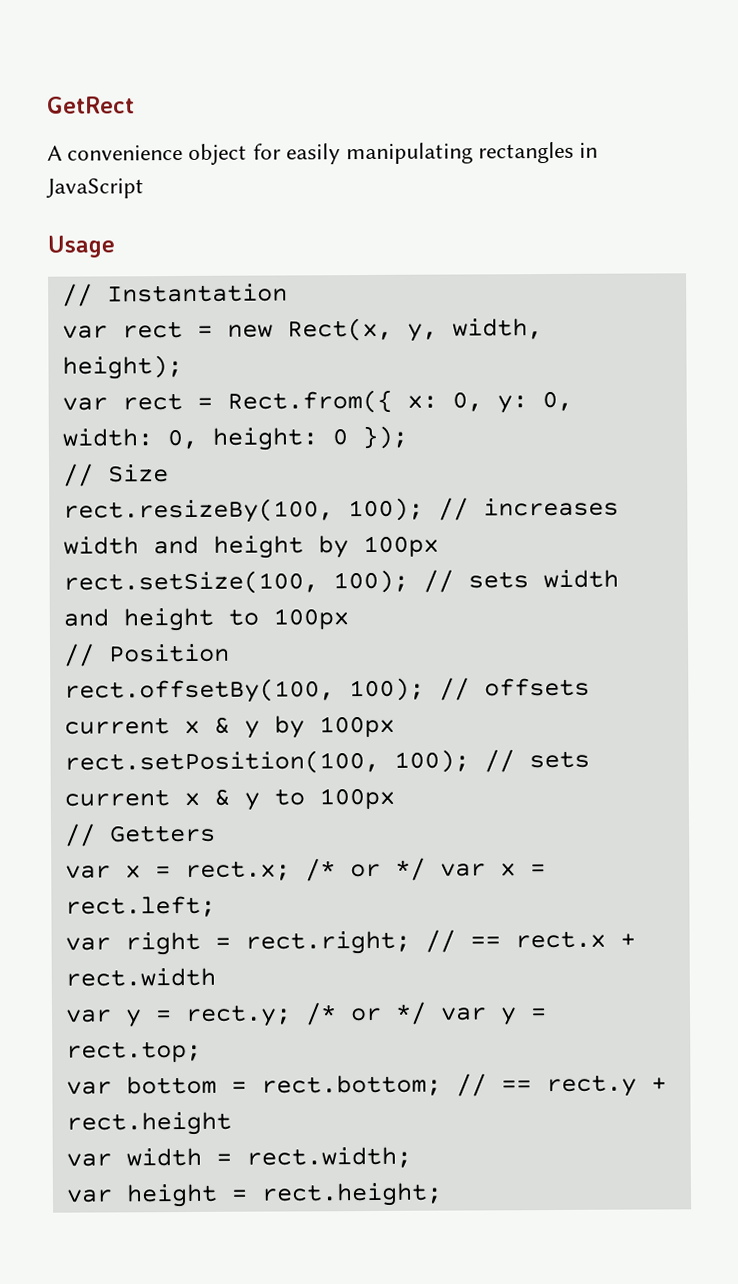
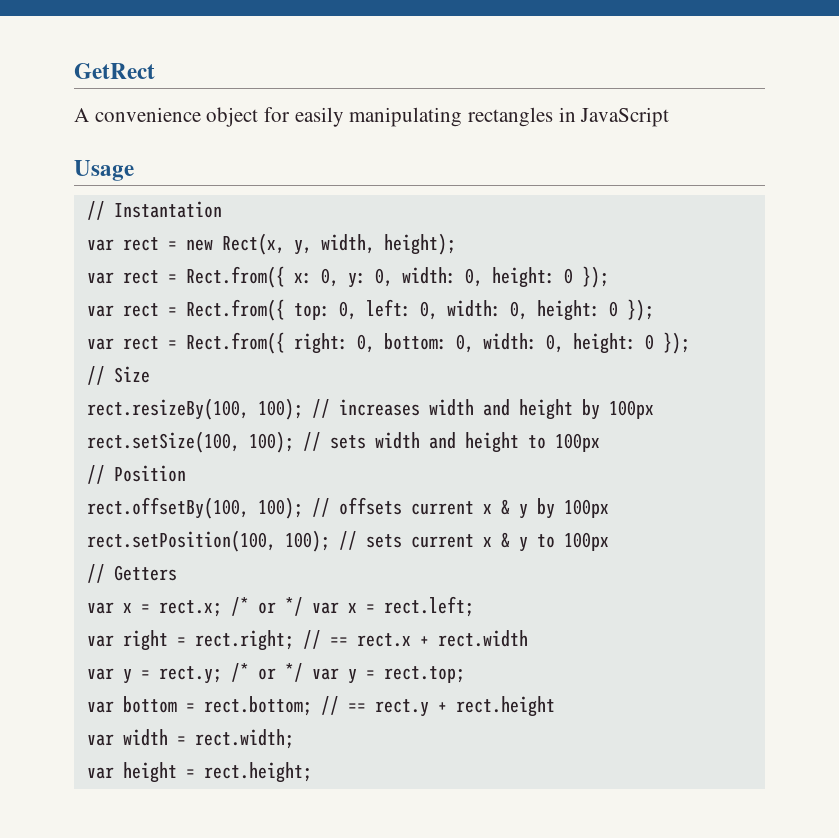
(408, 437) none -> [86,299,654,321] [86,332,690,354] // var rect = Rect.from({ top: 0, left: 0, width: 0, height: 0 }); // var rect = Rect.from({ right: 0, bottom: 0, width: 0, height: 0 });

